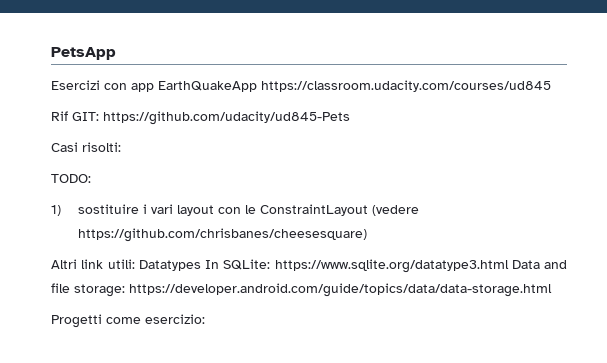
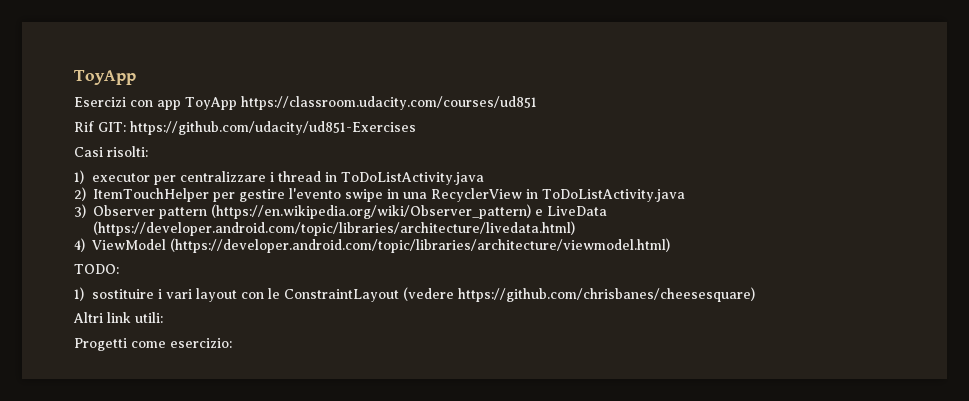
[51,47,116,60] PetsApp -> [74,70,136,85] ToyApp
[158,80,551,92] EarthQuakeApp https://classroom.udacity.com/courses/ud845 -> [185,96,537,110] ToyApp https://classroom.udacity.com/courses/ud851
[103,111,350,125] https://github.com/udacity/ud845-Pets -> [130,121,416,135] https://github.com/udacity/ud851-Exercises
(121, 147) none -> [74,170,484,185] [74,187,685,202] [74,204,607,219] [93,221,575,236] [74,238,670,253] // 1) executor per centralizzare i thread in ToDoListActivity.java // 2) ItemTouchHelper per gestire l'evento swipe in una RecyclerView in ToDoListActivity.java // 3) Observer pattern (https://en.wikipedia.org/wiki/Observer_pattern) e LiveData (https://developer.android.com/topic/libraries/architecture/livedata.html) // 4) ViewModel (https://developer.android.com/topic/libraries/architecture/viewmodel.html)
[138,259,567,273] [51,283,552,297] Datatypes In SQLite: https://www.sqlite.org/datatype3.html Data and file storage: https://developer.android.com/guide/topics/data/data-storage.html -> (163, 317) none

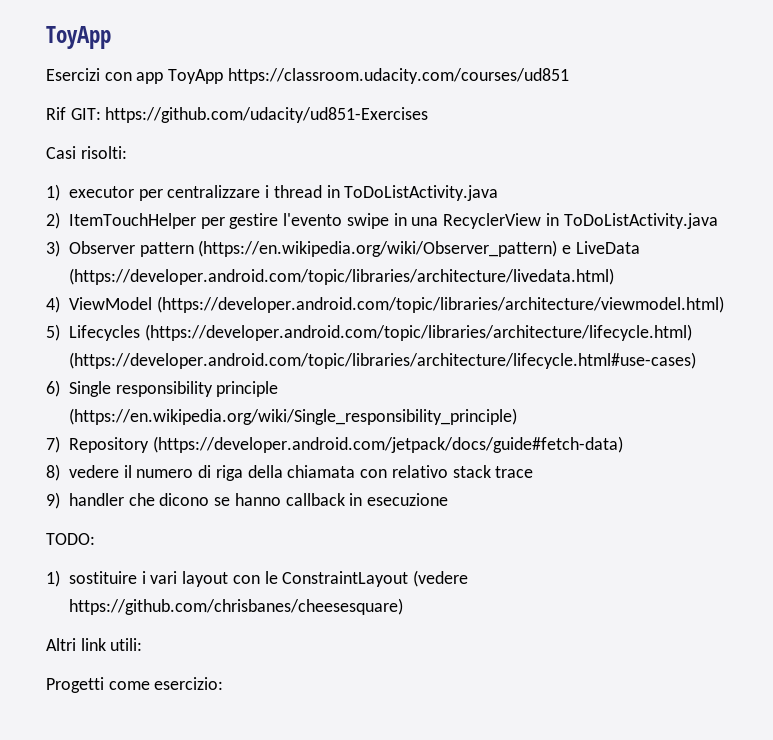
(670, 245) none -> [46,324,692,341] [69,352,697,369] [46,380,279,397] [69,408,518,425] [46,436,623,453] [46,464,534,481] [46,492,449,509] // 5) Lifecycles (https://developer.android.com/topic/libraries/architecture/lifecycle.html) (https://developer.android.com/topic/libraries/architecture/lifecycle.html#use-cases) // 6) Single responsibility principle (https://en.wikipedia.org/wiki/Single_responsibility_principle) // 7) Repository (https://developer.android.com/jetpack/docs/guide#fetch-data) // 8) vedere il numero di riga della chiamata con relativo stack trace // 9) handler che dicono se hanno callback in esecuzione

